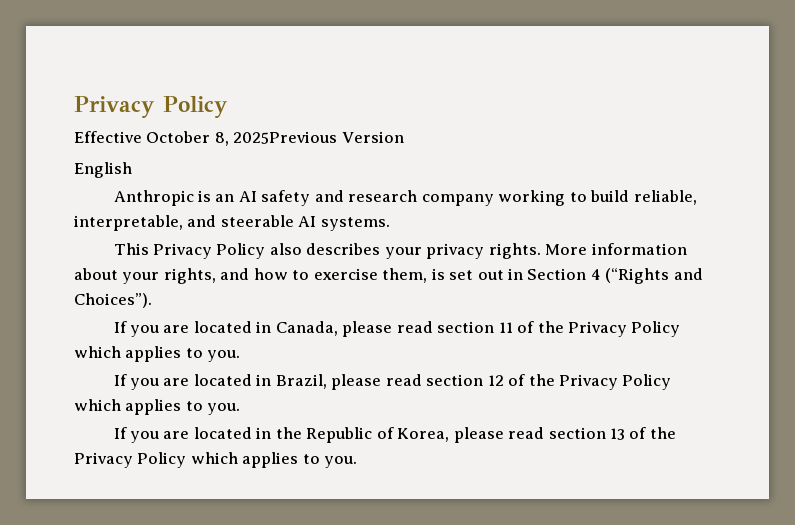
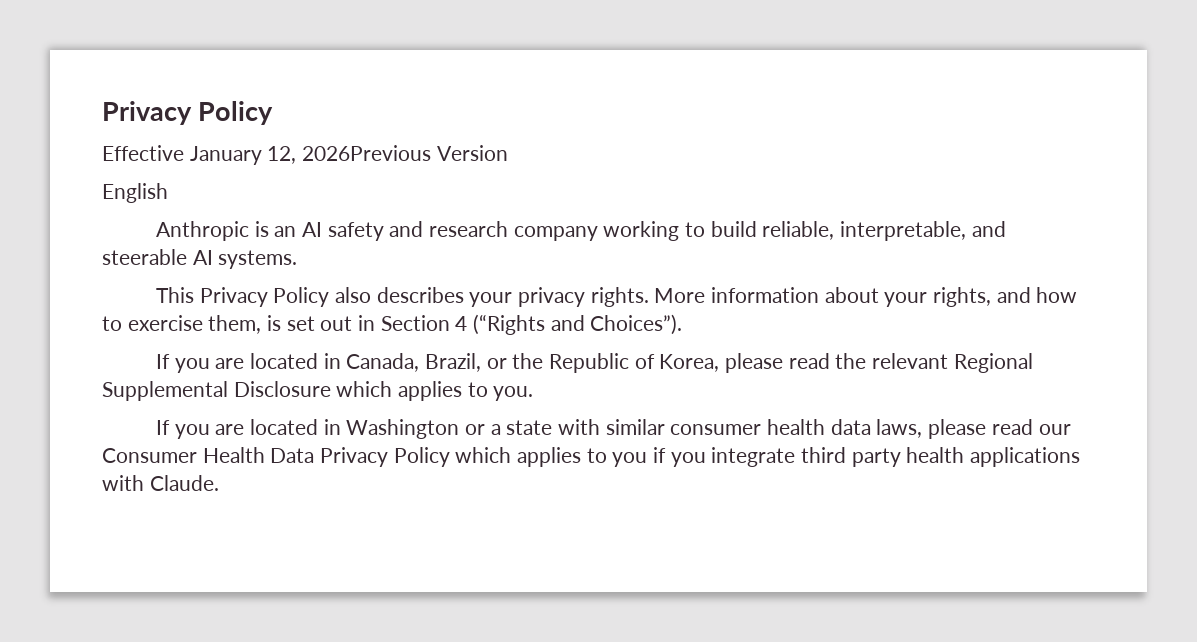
[146,131,338,146] October 8, 2025Previous -> [189,145,432,165] January 12, 2026Previous
[342,321,681,337] [74,346,241,362] [113,374,672,390] [74,399,241,415] [113,427,676,443] [74,452,358,468] please read section 11 of the Privacy Policy which applies to you. // If you are located in Brazil, please read section 12 of the Privacy Policy which applies to you. // If you are located in the Republic of Korea, please read section 13 of the Privacy Policy which applies to you. -> [425,353,1033,373] [102,381,534,401] [156,419,1071,439] [102,447,1081,467] [102,475,219,491] Brazil, or the Republic of Korea, please read the relevant Regional Supplemental Disclosure which applies to you. // If you are located in Washington or a state with similar consumer health data laws, please read our Consumer Health Data Privacy Policy which applies to you if you integrate third party health applications with Claude.

